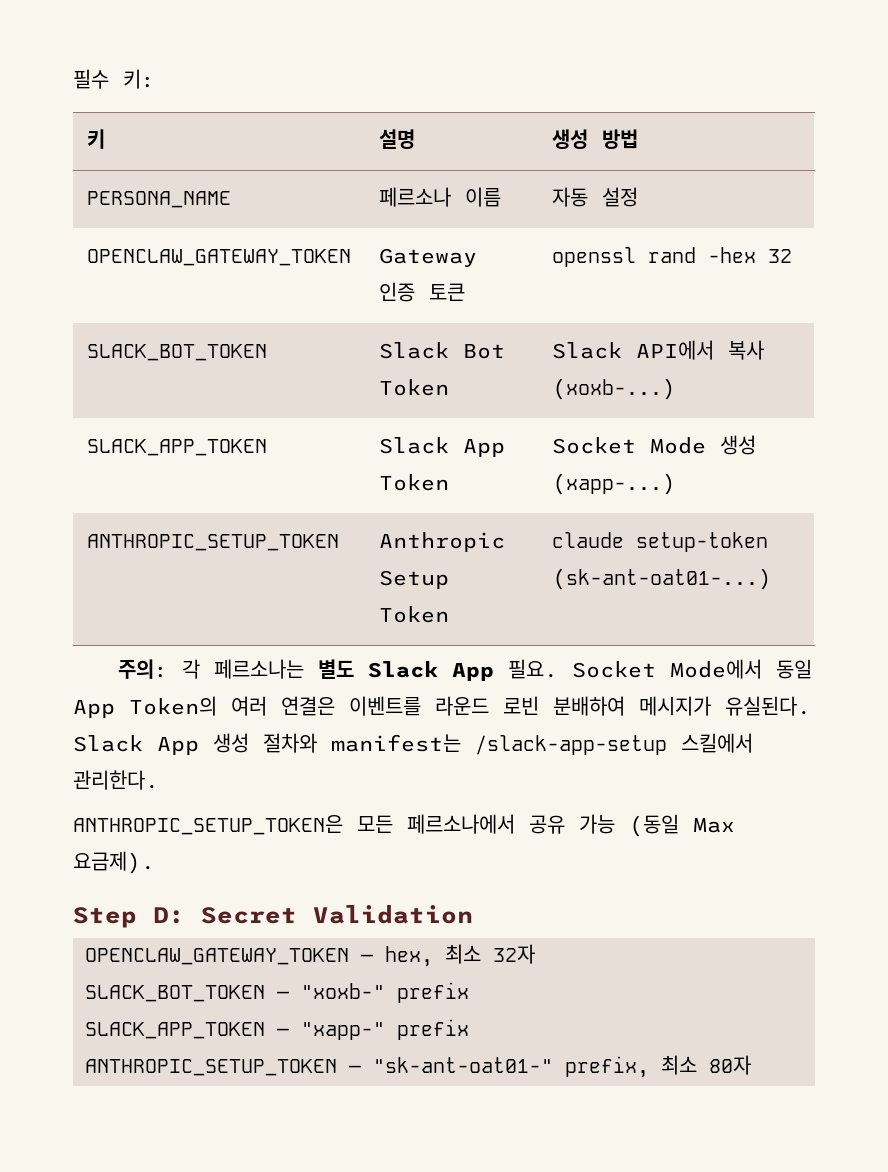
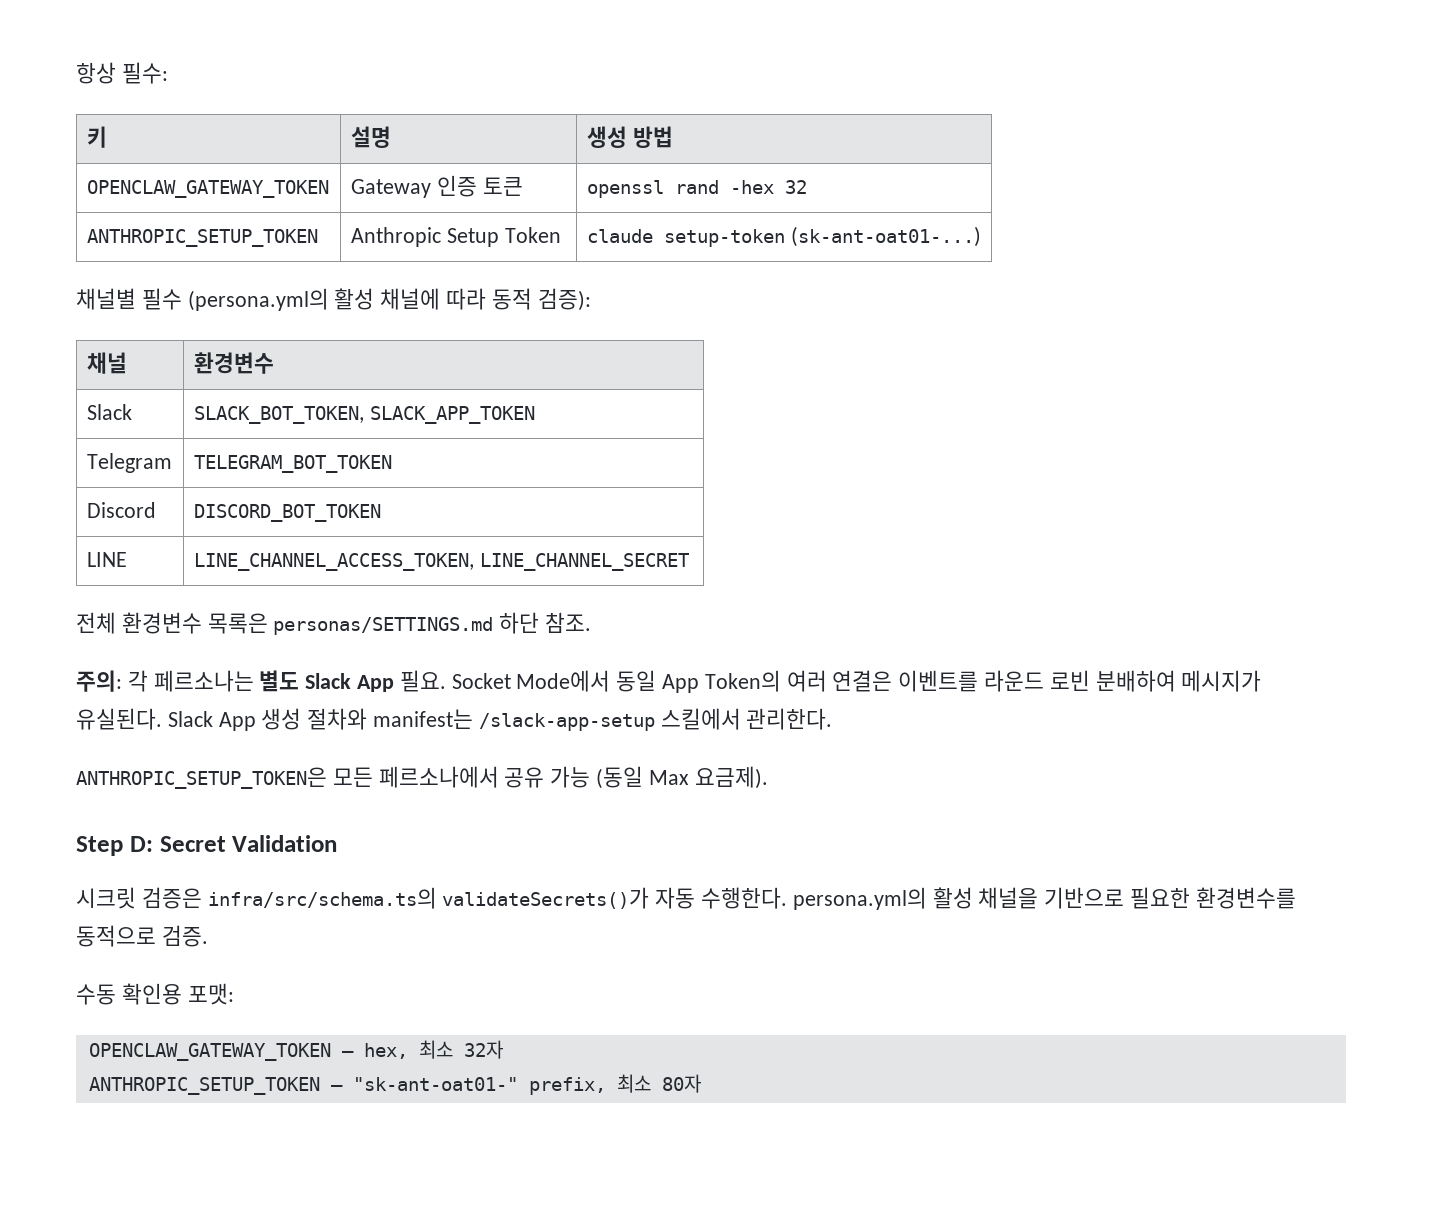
[73,69,155,89] 필수 키: -> [76,62,168,84] 항상 필수:
[86,191,231,208] [378,187,501,207] [551,187,638,207] // PERSONA_NAME | 페르소나 이름 | 자동 설정 -> (673, 137) none
[86,344,267,361] [378,342,505,359] [378,379,449,396] [551,340,764,360] [551,378,676,400] [86,439,267,456] [378,437,505,457] [378,474,449,491] [551,435,756,455] [551,473,676,495] // SLACK_BOT_TOKEN | Slack Bot Token | Slack API에서 복사 (xoxb-...) // SLACK_APP_TOKEN | Slack App Token | Socket Mode 생성 (xapp-...) -> (807, 187) none
(772, 579) none -> [76,288,591,311] [86,352,127,374] [193,352,274,374] [86,404,132,420] [193,406,535,424] [86,453,172,473] [193,455,392,473] [86,502,156,518] [193,504,381,522] [86,552,127,567] [193,553,689,571] [76,612,592,635] // 채널별 필수 (persona.yml의 활성 채널에 따라 동적 검증): // 채널 | 환경변수 // Slack | SLACK_BOT_TOKEN, SLACK_APP_TOKEN // Telegram | TELEGRAM_BOT_TOKEN // Discord | DISCORD_BOT_TOKEN // LINE | LINE_CHANNEL_ACCESS_TOKEN, LINE_CHANNEL_SECRET // 전체 환경변수 목록은 personas/SETTINGS.md 하단 참조.
(473, 914) none -> [76,887,1296,910] [76,925,208,947] [76,983,234,1005] // 시크릿 검증은 infra/src/schema.ts의 validateSecrets()가 자동 수행한다. persona.yml의 활성 채널을 기반으로 필요한 환경변수를 동적으로 검증. // 수동 확인용 포맷:
[85,982,469,1003] [85,1019,469,1040] // SLACK_BOT_TOKEN — "xoxb-" prefix // SLACK_APP_TOKEN — "xapp-" prefix -> (503, 1049) none

